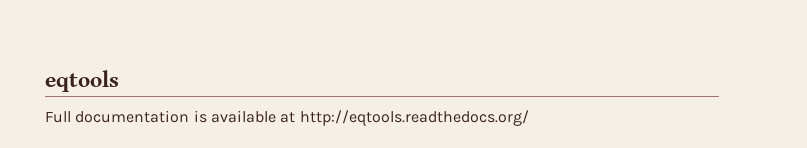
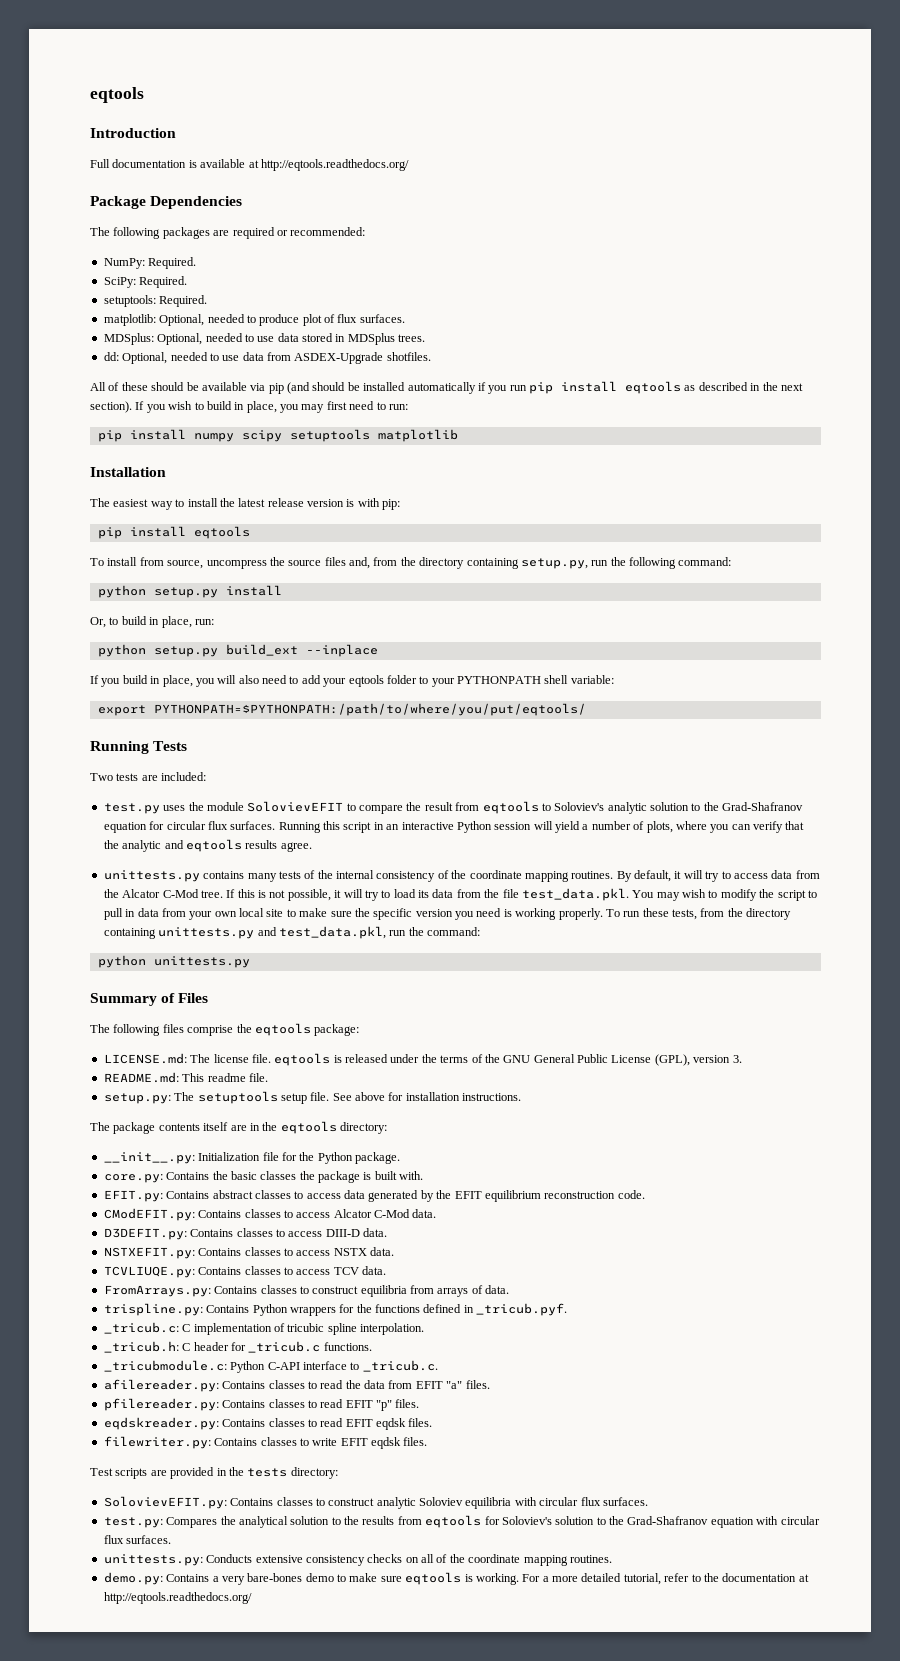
[45,70,119,92] eqtools -> [90,87,144,103] [90,128,176,138] eqtools // Introduction
(529, 118) none -> [90,196,243,209] [90,227,366,239] [103,257,197,269] [103,276,188,288] [103,295,208,307] [103,314,405,326] [103,333,426,345] [103,352,431,364] [90,381,803,394] [90,401,408,413] [97,429,458,442] [90,467,166,477] [90,498,401,510] [97,526,250,539] [90,557,732,569] [97,585,282,598] [90,616,214,628] [97,644,378,657] [90,675,614,687] [97,703,586,716] [90,741,188,754] [90,772,207,781] [103,801,804,814] [103,821,805,833] [103,839,312,852] [103,870,820,882] [103,888,817,901] [103,908,792,920] [103,926,480,939] [97,955,250,968] [90,993,209,1006] [90,1023,360,1036] [103,1053,742,1066] [103,1072,268,1083] [103,1091,522,1104] [90,1121,387,1134] [103,1152,400,1164] [103,1171,424,1183] [103,1190,645,1202] [103,1208,437,1221] [103,1228,387,1240] [103,1247,394,1259] [103,1266,386,1278] [103,1285,510,1297] [103,1303,568,1316] [103,1322,424,1335] [103,1341,372,1353] [103,1360,438,1373] [103,1379,490,1392] [103,1398,420,1411] [103,1417,433,1430] [103,1436,428,1449] [90,1467,338,1479] [103,1496,648,1509] [103,1515,820,1528] [103,1535,172,1544] [103,1554,612,1566] [103,1572,809,1585] [103,1592,252,1604] // Package Dependencies // The following packages are required or recommended: // NumPy: Required. // SciPy: Required. // setuptools: Required. // matplotlib: Optional, needed to produce plot of flux surfaces. // MDSplus: Optional, needed to use data stored in MDSplus trees. // dd: Optional, needed to use data from ASDEX-Upgrade shotfiles. // All of these should be available via pip (and should be installed automatically if you run pip install eqtools as described in the next section). If you wish to build in place, you may first need to run: // pip install numpy scipy setuptools matplotlib // Installation // The easiest way to install the latest release version is with pip: // pip install eqtools // To install from source, uncompress the source files and, from the directory containing setup.py, run the following command: // python setup.py install // Or, to build in place, run: // python setup.py build_ext --inplace // If you build in place, you will also need to add your eqtools folder to your PYTHONPATH shell variable: // export PYTHONPATH=$PYTHONPATH:/path/to/where/you/put/eqtools/ // Running Tests // Two tests are included: // test.py uses the module SolovievEFIT to compare the result from eqtools to Soloviev's analytic solution to the Grad-Shafranov equation for circular flux surfaces. Running this script in an interactive Python session will yield a number of plots, where you can verify that the analytic and eqtools results agree. // unittests.py contains many tests of the internal consistency of the coordinate mapping routines. By default, it will try to access data from the Alcator C-Mod tree. If this is not possible, it will try to load its data from the file test_data.pkl. You may wish to modify the script to pull in data from your own local site to make sure the specific version you need is working properly. To run these tests, from the directory containing unittests.py and test_data.pkl, run the command: // python unittests.py // Summary of Files // The following files comprise the eqtools package: // LICENSE.md: The license file. eqtools is released under the terms of the GNU General Public License (GPL), version 3. // README.md: This readme file. // setup.py: The setuptools setup file. See above for installation instructions. // The package contents itself are in the eqtools directory: // __init__.py: Initialization file for the Python package. // core.py: Contains the basic classes the package is built with. // EFIT.py: Contains abstract classes to access data generated by the EFIT equilibrium reconstruction code. // CModEFIT.py: Contains classes to access Alcator C-Mod data. // D3DEFIT.py: Contains classes to access DIII-D data. // NSTXEFIT.py: Contains classes to access NSTX data. // TCVLIUQE.py: Contains classes to access TCV data. // FromArrays.py: Contains classes to construct equilibria from arrays of data. // trispline.py: Contains Python wrappers for the functions defined in _tricub.pyf. // _tricub.c: C implementation of tricubic spline interpolation. // _tricub.h: C header for _tricub.c functions. // _tricubmodule.c: Python C-API interface to _tricub.c. // afilereader.py: Contains classes to read the data from EFIT "a" files. // pfilereader.py: Contains classes to read EFIT "p" files. // eqdskreader.py: Contains classes to read EFIT eqdsk files. // filewriter.py: Contains classes to write EFIT eqdsk files. // Test scripts are provided in the tests directory: // SolovievEFIT.py: Contains classes to construct analytic Soloviev equilibria with circular flux surfaces. // test.py: Compares the analytical solution to the results from eqtools for Soloviev's solution to the Grad-Shafranov equation with circular flux surfaces. // unittests.py: Conducts extensive consistency checks on all of the coordinate mapping routines. // demo.py: Contains a very bare-bones demo to make sure eqtools is working. For a more detailed tutorial, refer to the documentation at http://eqtools.readthedocs.org/

